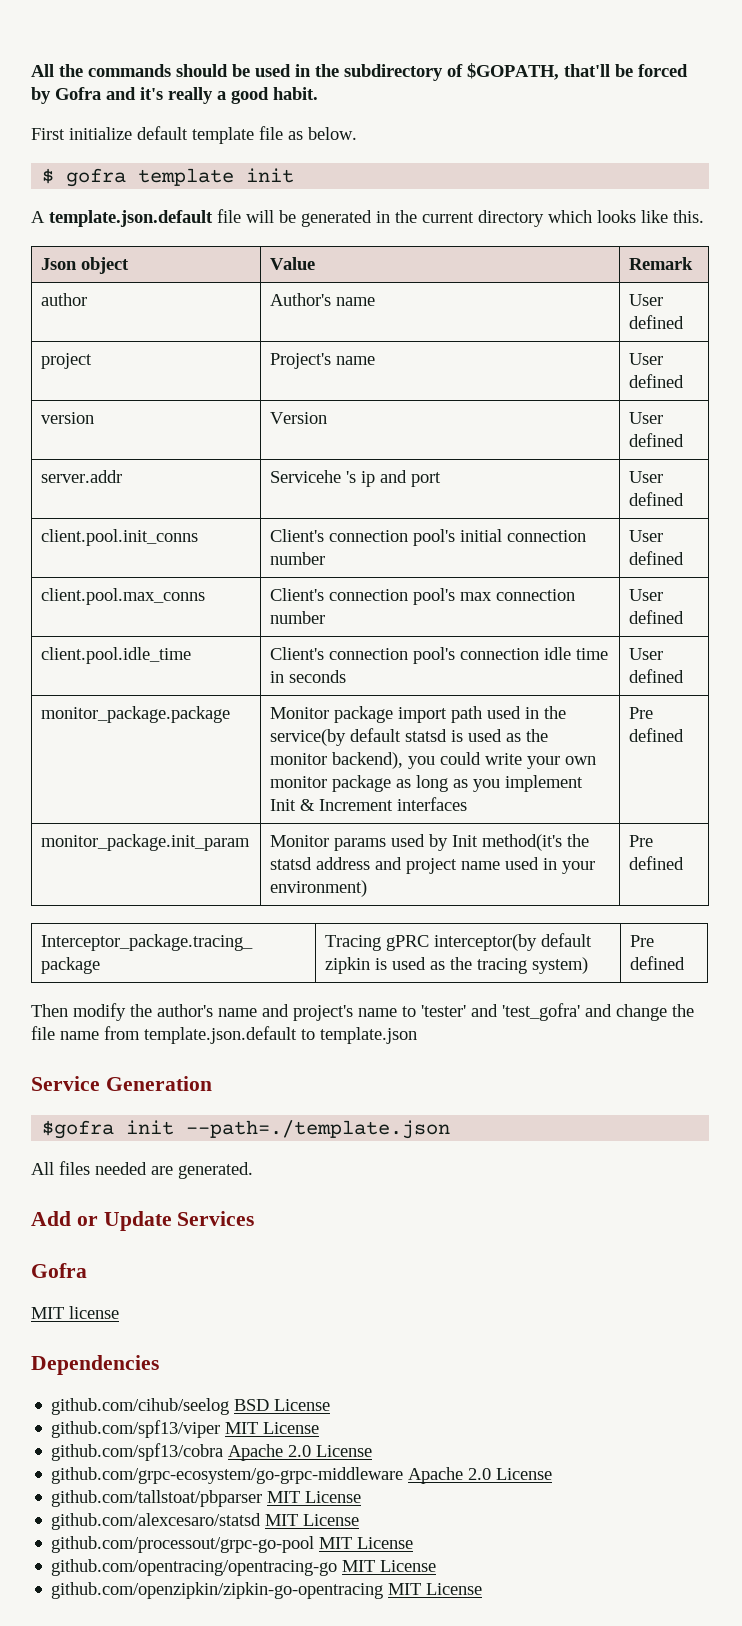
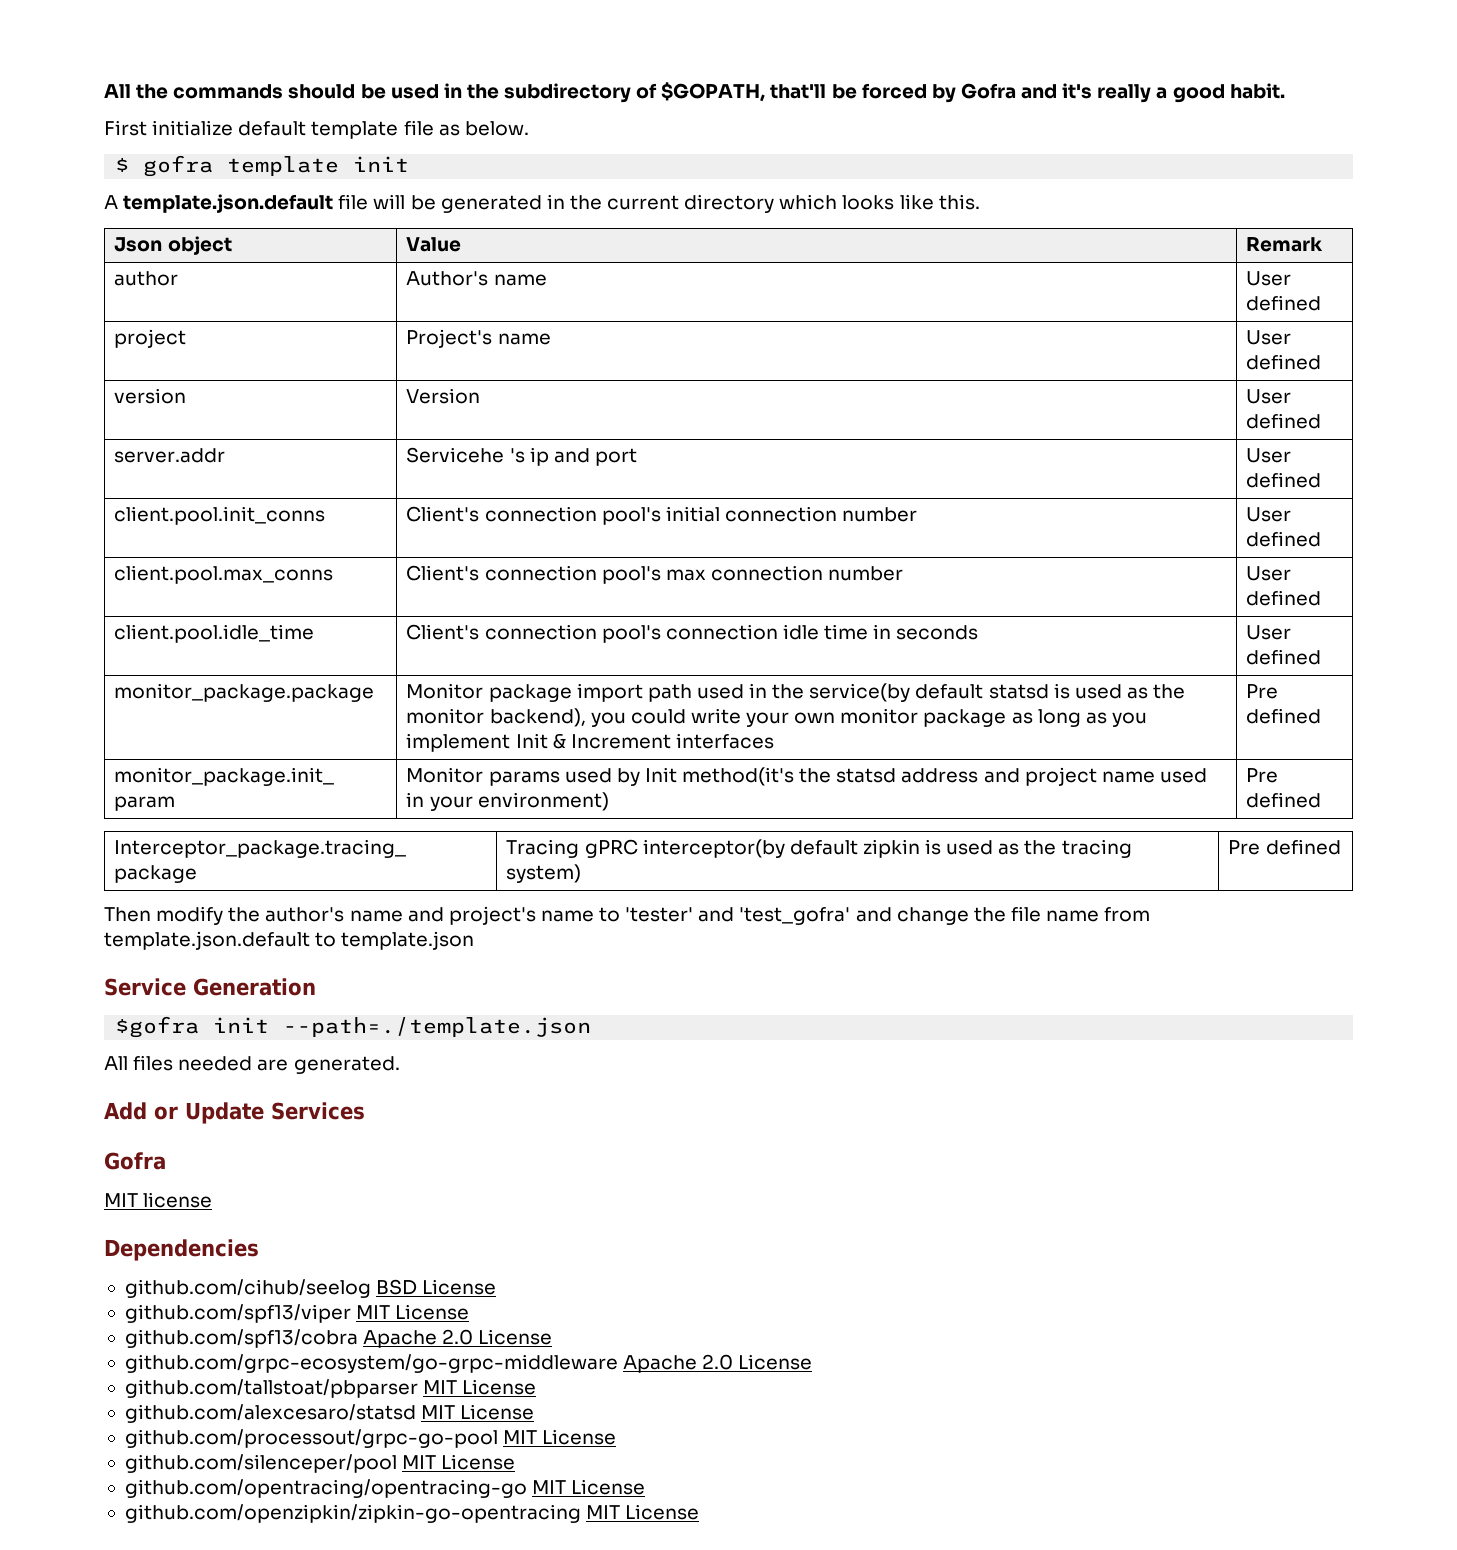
(414, 1543) none -> [124,1454,516,1473] // github.com/silenceper/pool MIT License

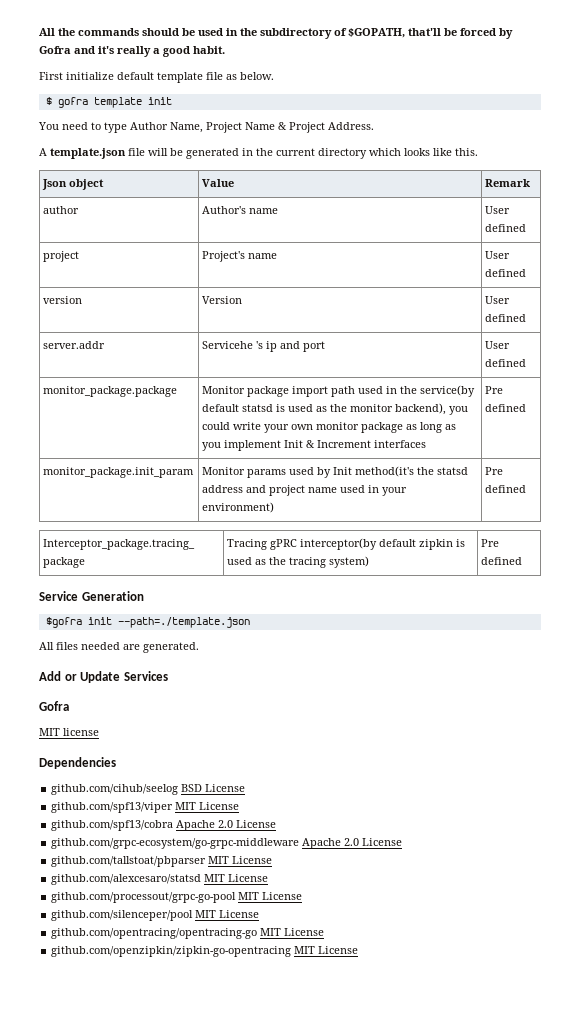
(410, 164) none -> [38,122,374,133] // You need to type Author Name, Project Name & Project Address.
[123,194,334,213] template.json.default -> [50,148,126,159] template.json
[114,506,326,525] [406,506,918,525] [1246,507,1292,522] [1246,531,1322,547] [114,565,334,584] [406,565,904,584] [1246,566,1292,581] [1246,590,1322,606] [114,624,315,643] [406,624,979,643] [1246,625,1292,640] [1246,649,1322,665] // client.pool.init_conns | Client's connection pool's initial connection number | User defined // client.pool.max_conns | Client's connection pool's max connection number | User defined // client.pool.idle_time | Client's connection pool's connection idle time in seconds | User defined -> (527, 363) none
[104,906,1151,925] [104,931,475,950] // Then modify the author's name and project's name to 'tester' and 'test_gofra' and change the file name from template.json.default to template.json -> (523, 561) none

